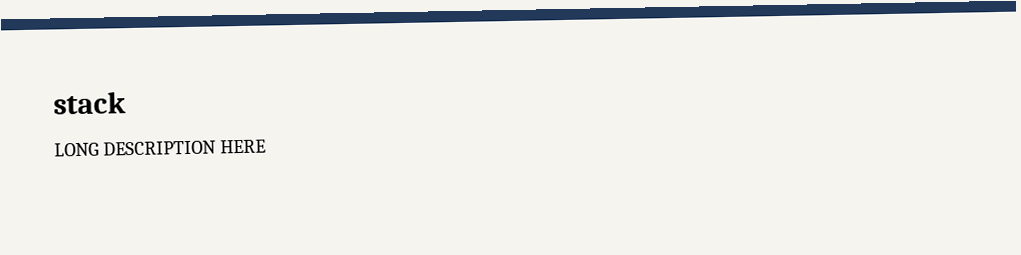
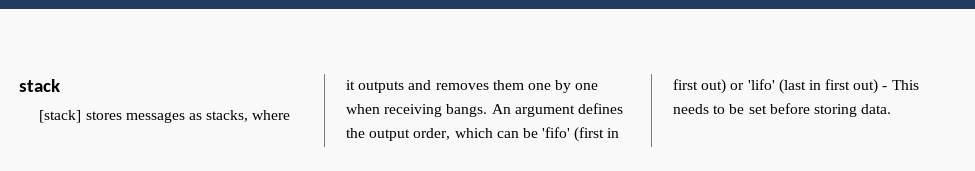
[54,139,267,157] LONG DESCRIPTION HERE -> [39,110,291,123] [346,80,599,93] [346,103,623,117] [346,127,620,142] [673,79,919,94] [673,103,892,117] [stack] stores messages as stacks, where it outputs and removes them one by one when receiving bangs. An argument defines the output order, which can be 'fifo' (first in first out) or 'lifo' (last in first out) - This needs to be set before storing data.

